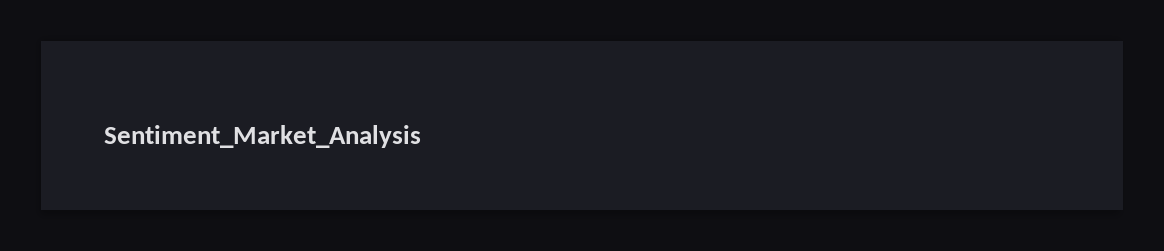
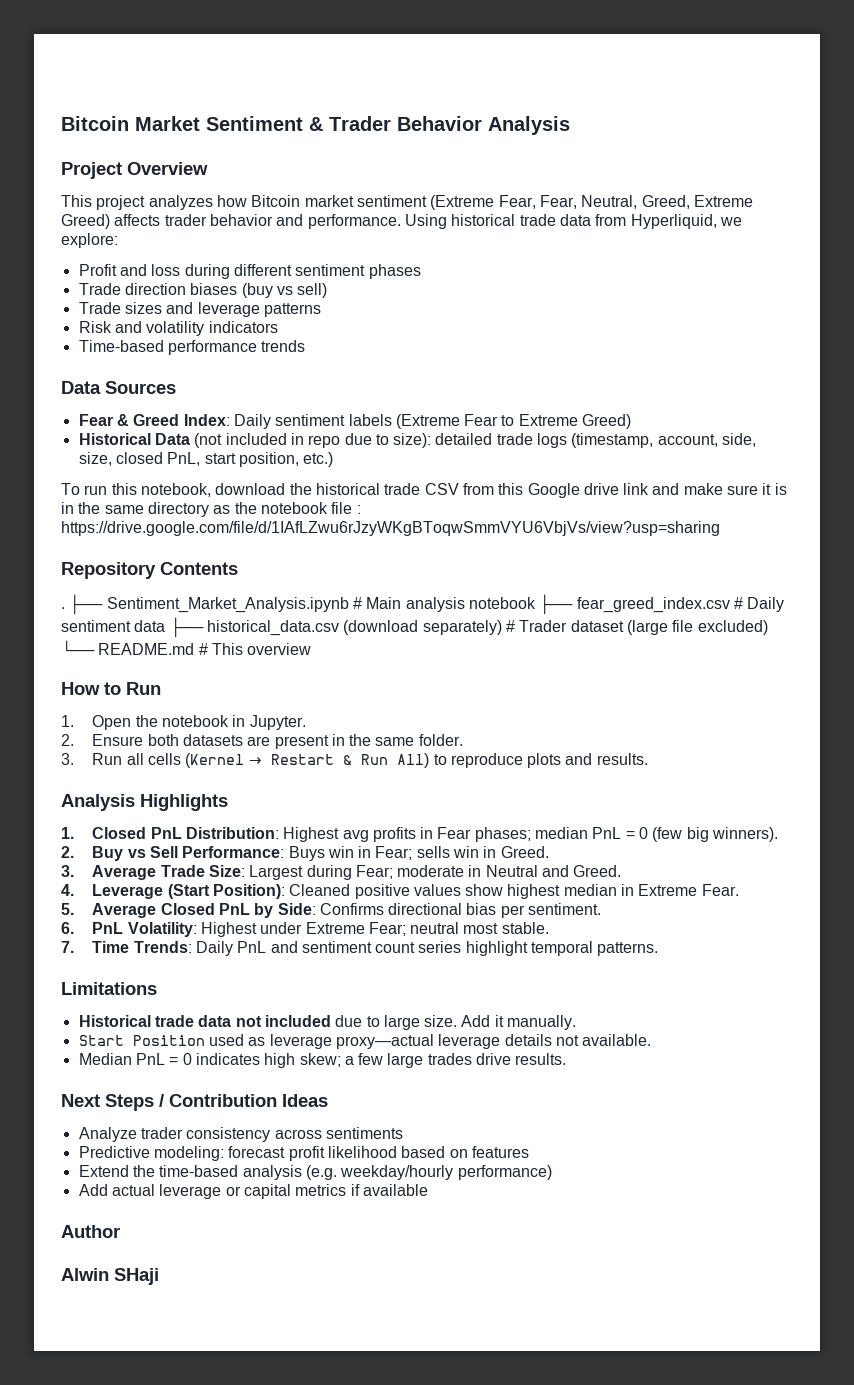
[104,125,421,148] Sentiment_Market_Analysis -> [61,116,570,135] [61,162,208,179] [61,195,753,210] [61,214,742,229] [61,233,118,248] [78,264,421,279] [78,283,328,298] [78,302,321,317] [78,321,278,336] [78,340,306,355] [61,381,176,394] [78,414,632,429] [78,433,757,448] [78,452,334,467] [61,483,787,498] [61,502,361,517] [61,521,720,536] [61,562,238,579] [61,594,785,615] [61,617,768,638] [61,640,312,655] [61,682,161,695] [61,715,306,730] [61,734,463,749] [61,753,648,768] [61,794,228,811] [61,827,779,842] [61,846,549,861] [61,865,622,880] [61,884,739,899] [61,903,602,918] [61,922,549,937] [61,941,659,956] [61,982,157,995] [78,1015,577,1030] [78,1034,652,1049] [78,1053,567,1068] [61,1094,328,1111] [78,1127,403,1142] [78,1146,529,1161] [78,1165,552,1180] [78,1184,428,1199] [61,1225,120,1238] [61,1268,159,1285] Bitcoin Market Sentiment & Trader Behavior Analysis // Project Overview // This project analyzes how Bitcoin market sentiment (Extreme Fear, Fear, Neutral, Greed, Extreme Greed) affects trader behavior and performance. Using historical trade data from Hyperliquid, we explore: // Profit and loss during different sentiment phases // Trade direction biases (buy vs sell) // Trade sizes and leverage patterns // Risk and volatility indicators // Time-based performance trends // Data Sources // Fear & Greed Index: Daily sentiment labels (Extreme Fear to Extreme Greed) // Historical Data (not included in repo due to size): detailed trade logs (timestamp, account, side, size, closed PnL, start position, etc.) // To run this notebook, download the historical trade CSV from this Google drive link and make sure it is in the same directory as the notebook file : https://drive.google.com/file/d/1IAfLZwu6rJzyWKgBToqwSmmVYU6VbjVs/view?usp=sharing // Repository Contents // . ├── Sentiment_Market_Analysis.ipynb # Main analysis notebook ├── fear_greed_index.csv # Daily sentiment data ├── historical_data.csv (download separately) # Trader dataset (large file excluded) └── README.md # This overview // How to Run // 1. Open the notebook in Jupyter. // 2. Ensure both datasets are present in the same folder. // 3. Run all cells (Kernel → Restart & Run All) to reproduce plots and results. // Analysis Highlights // 1. Closed PnL Distribution: Highest avg profits in Fear phases; median PnL = 0 (few big winners). // 2. Buy vs Sell Performance: Buys win in Fear; sells win in Greed. // 3. Average Trade Size: Largest during Fear; moderate in Neutral and Greed. // 4. Leverage (Start Position): Cleaned positive values show highest median in Extreme Fear. // 5. Average Closed PnL by Side: Confirms directional bias per sentiment. // 6. PnL Volatility: Highest under Extreme Fear; neutral most stable. // 7. Time Trends: Daily PnL and sentiment count series highlight temporal patterns. // Limitations // Historical trade data not included due to large size. Add it manually. // Start Position used as leverage proxy—actual leverage details not available. // Median PnL = 0 indicates high skew; a few large trades drive results. // Next Steps / Contribution Ideas // Analyze trader consistency across sentiments // Predictive modeling: forecast profit likelihood based on features // Extend the time-based analysis (e.g. weekday/hourly performance) // Add actual leverage or capital metrics if available // Author // Alwin SHaji

